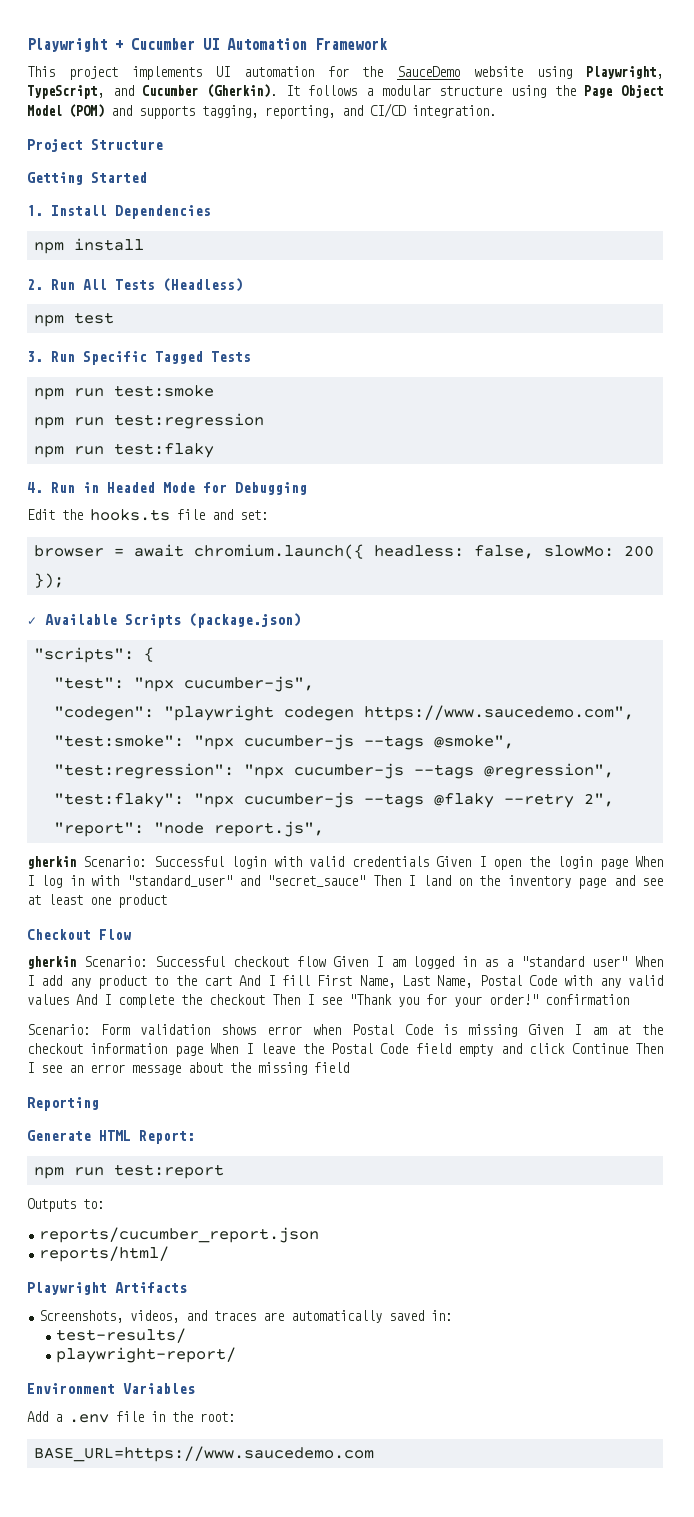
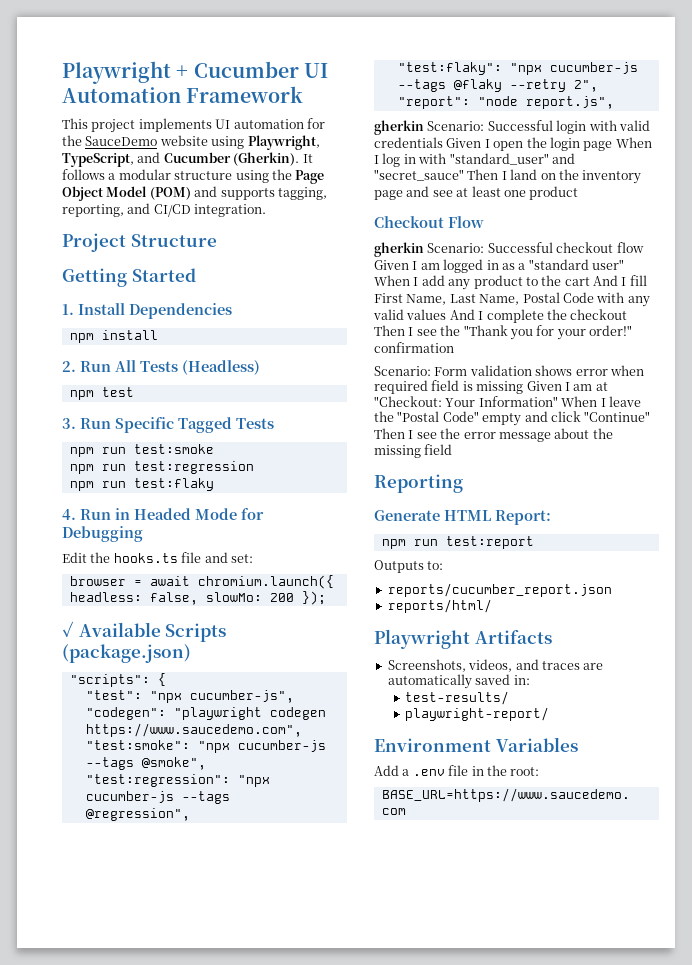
(342, 1001) none -> [440,325,461,336] the
[351,1024,433,1035] Postal Code -> [374,380,460,394] required field
[642,1024,664,1035] [27,1043,203,1057] the checkout information page -> [374,396,558,407] "Checkout: Your Information"
[331,1043,451,1054] Postal Code field -> [397,411,479,422] "Postal Code"
[571,1043,664,1054] [27,1062,83,1073] Continue Then I see an -> [584,411,651,422] [374,428,461,439] "Continue" Then I see the

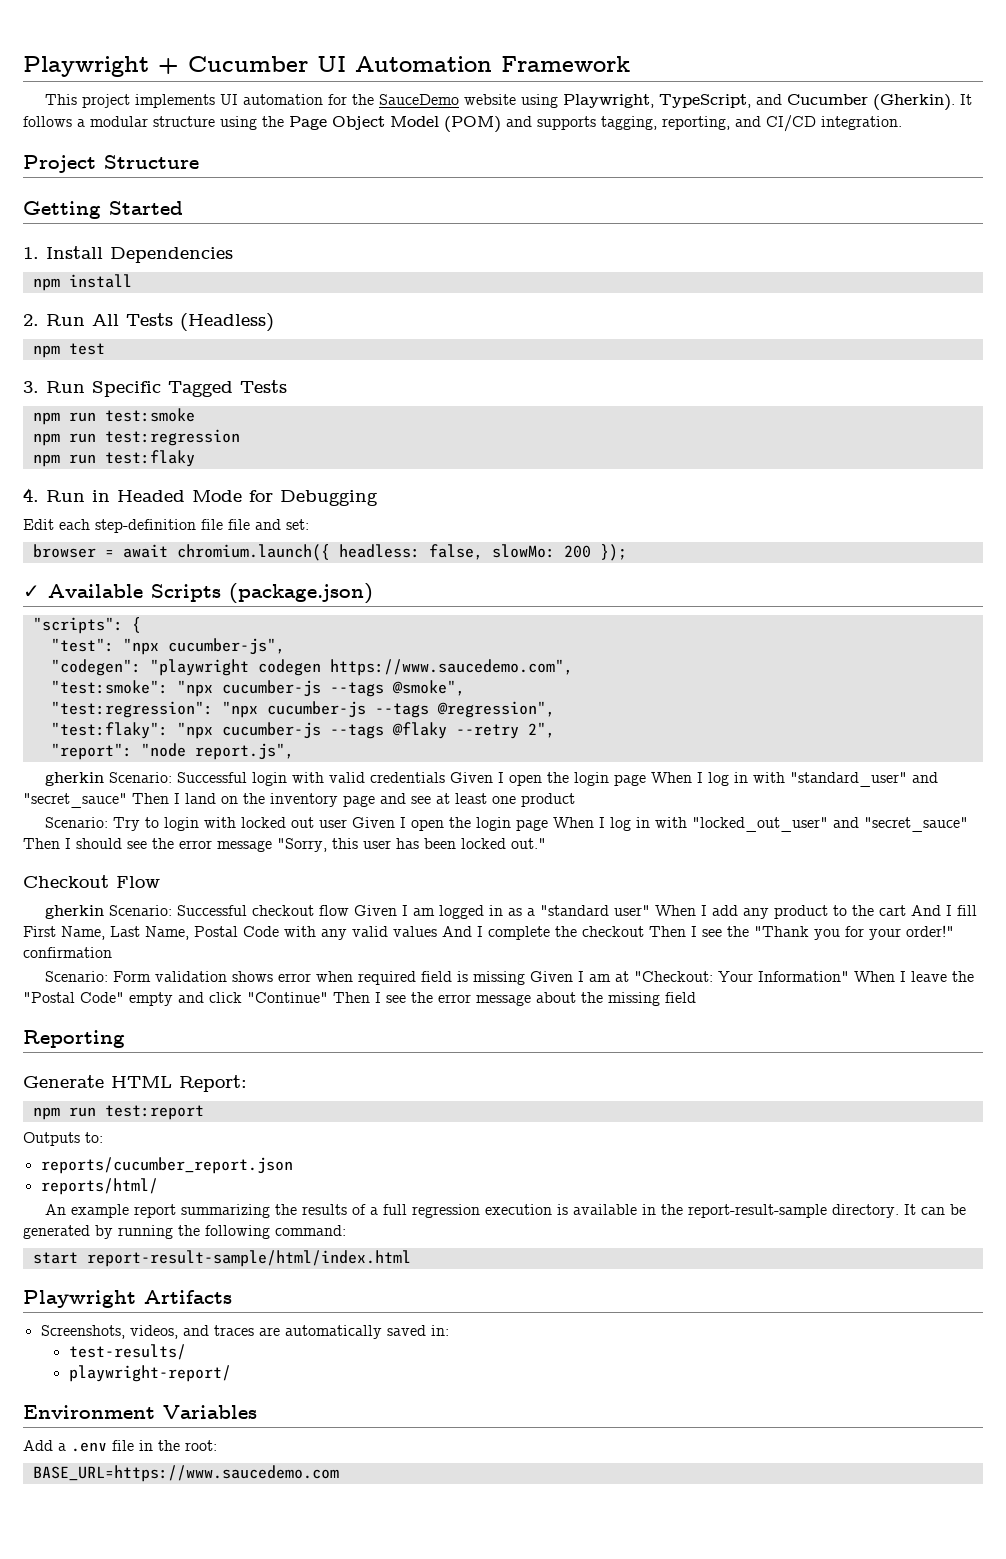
[90,552,178,563] the hooks.ts -> [59,519,223,533] each step-definition file
(579, 193) none -> [44,817,968,832] [23,838,546,852] // Scenario: Try to login with locked out user Given I open the login page When I log in with "locked_out_user" and "secret_sauce" Then I should see the error message "Sorry, this user has been locked out."
(492, 606) none -> [44,1204,966,1218] [23,1225,346,1239] [32,1250,411,1267] // An example report summarizing the results of a full regression execution is available in the report-result-sample directory. It can be generated by running the following command: // start report-result-sample/html/index.html

